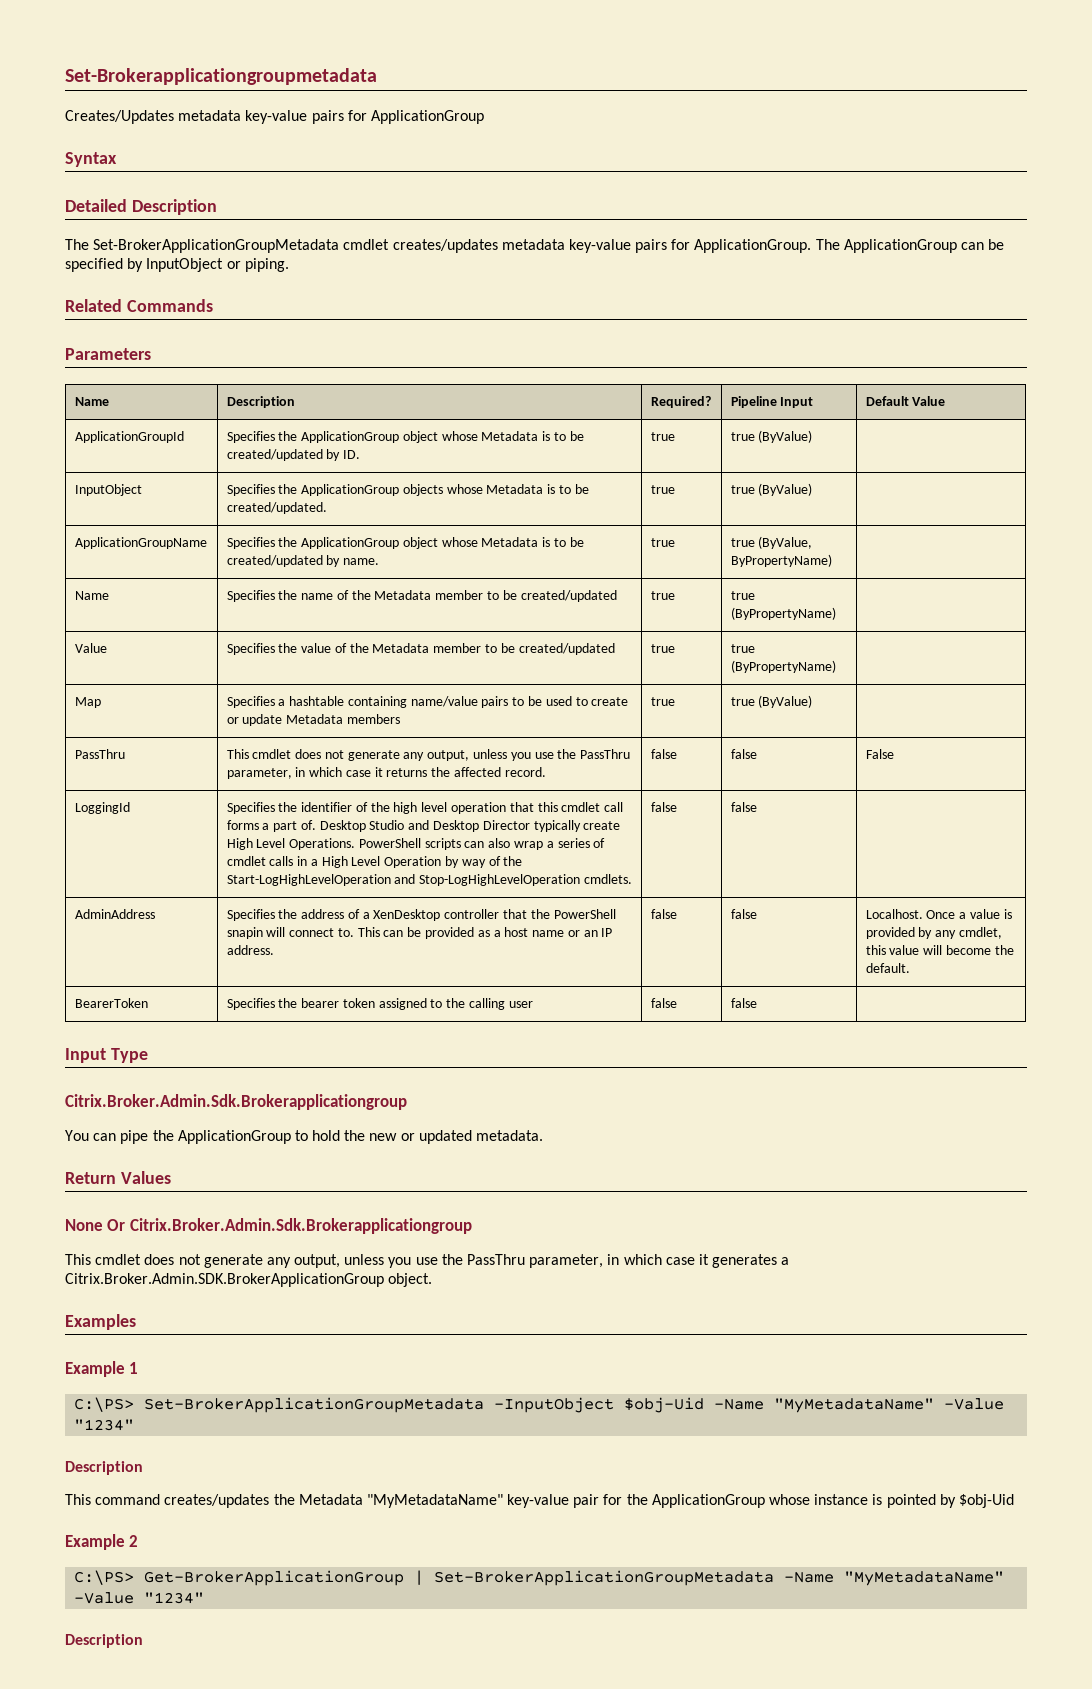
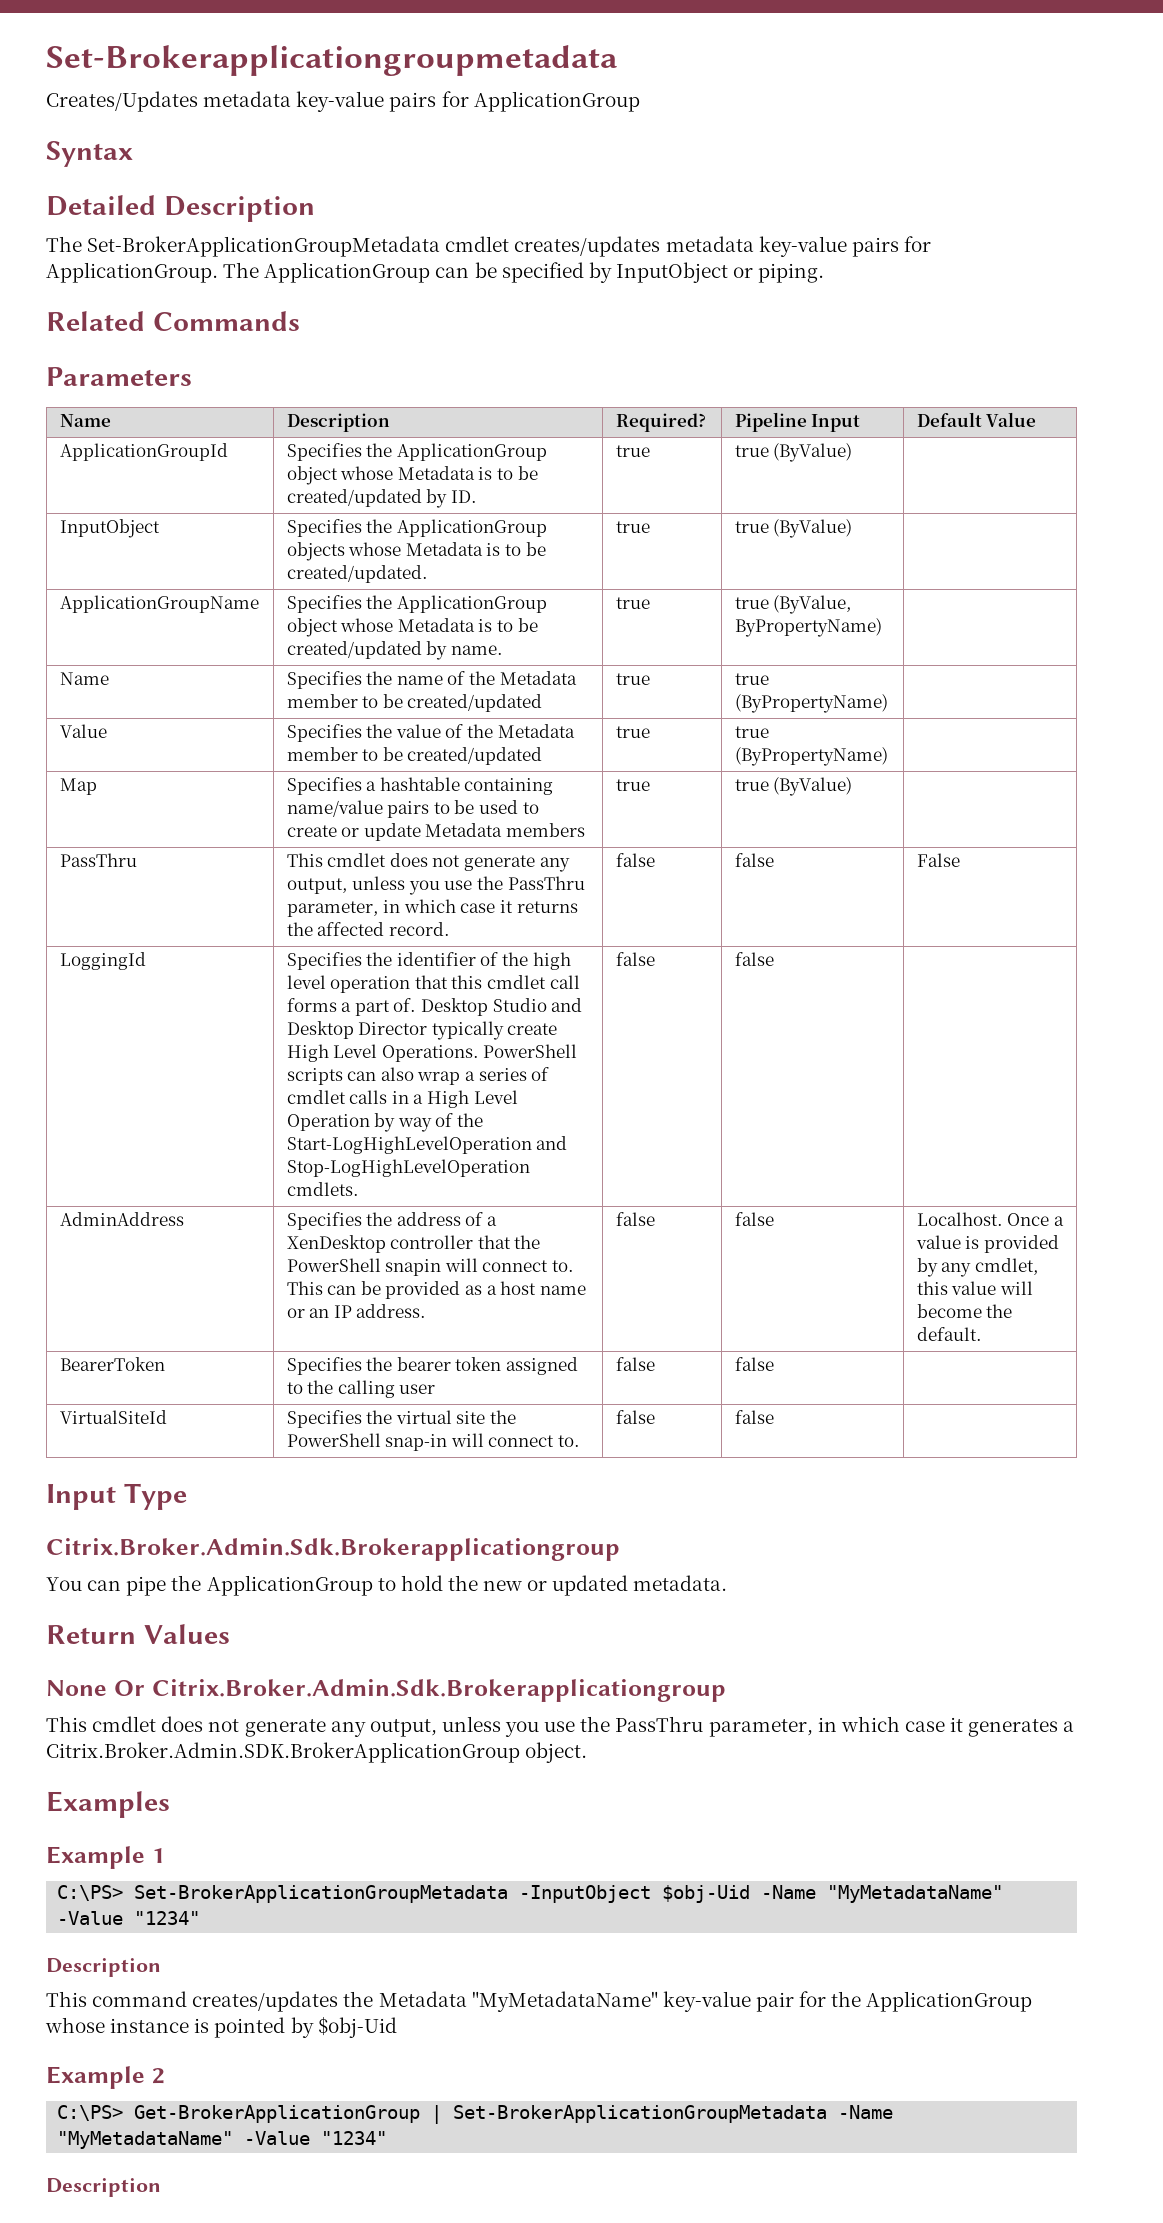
(757, 1003) none -> [59,1410,167,1424] [286,1410,516,1428] [286,1433,580,1451] [615,1410,655,1424] [734,1410,774,1424] // VirtualSiteId | Specifies the virtual site the PowerShell snap-in will connect to. | false | false |

